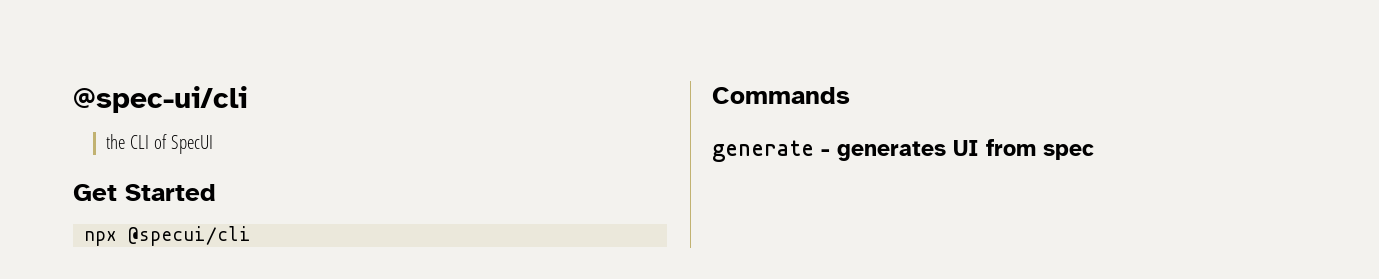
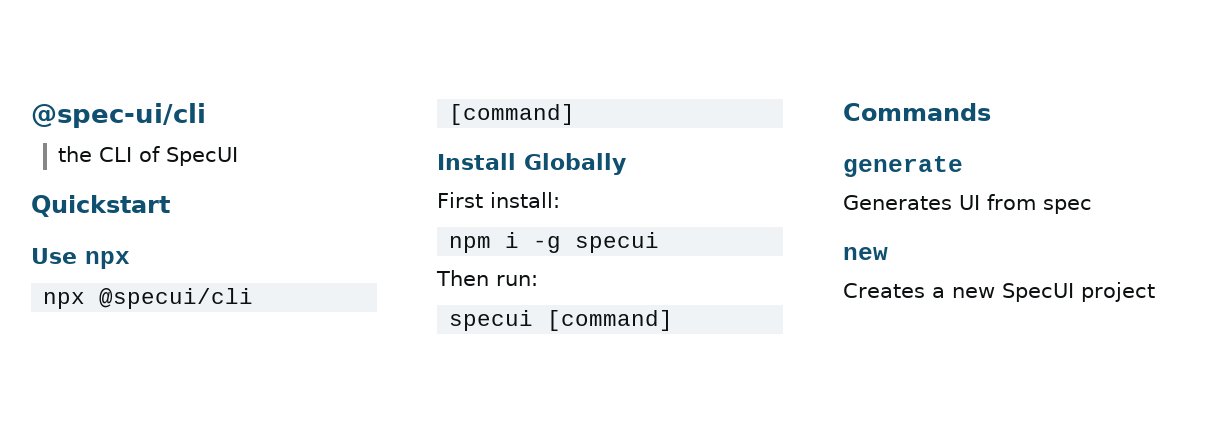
[73,184,216,201] Get Started -> [31,195,170,217] [31,248,130,269] Quickstart // Use npx
(252, 236) none -> [449,104,576,125] [437,153,626,175] [437,192,560,208] [449,232,660,253] [436,270,538,286] [449,310,674,331] [command] // Install Globally // First install: // npm i -g specui // Then run: // specui [command]
[821,141,946,161] - generates -> [843,195,952,210] // Generates
(1094, 152) none -> [843,247,888,260] [843,282,1155,302] // new // Creates a new SpecUI project

